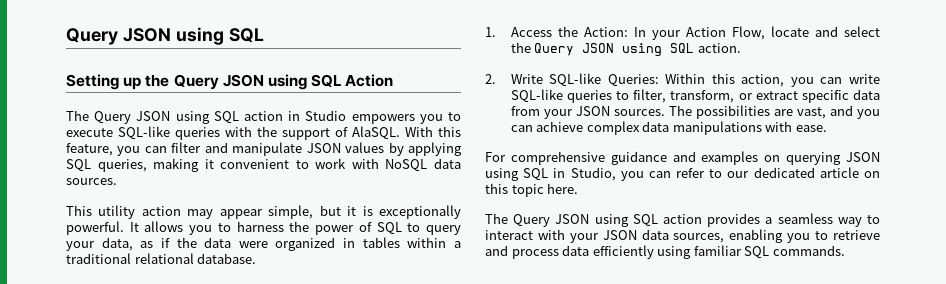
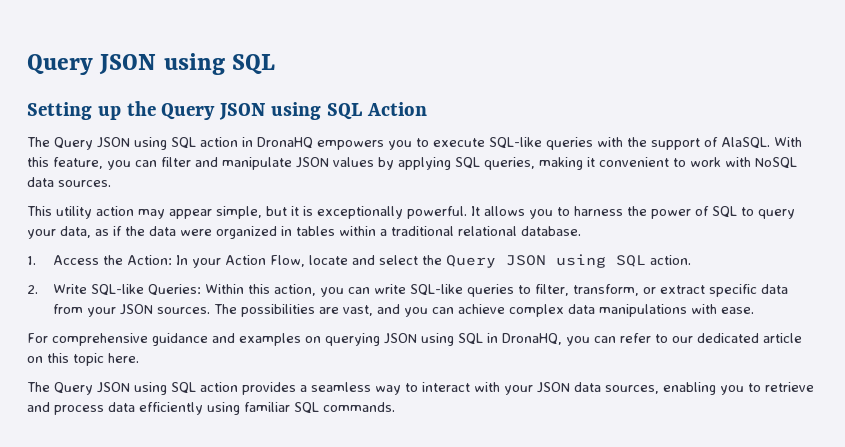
[305,110,347,121] Studio -> [257,137,313,149] DronaHQ
[570,167,616,181] Studio, -> [502,333,562,345] DronaHQ,

